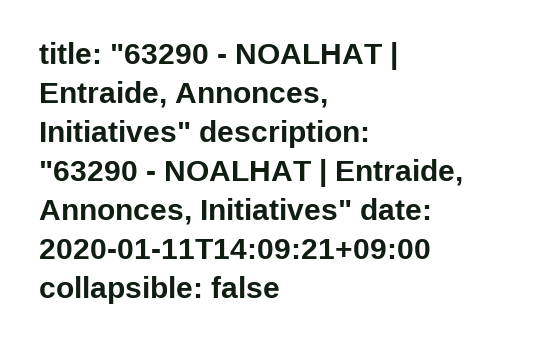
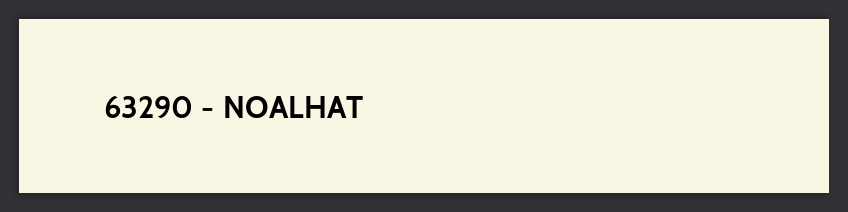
[39,42,399,70] [39,81,329,108] [39,120,371,148] [39,159,464,187] [39,198,433,225] [39,239,431,259] [39,276,281,304] title: "63290 - NOALHAT | Entraide, Annonces, Initiatives" description: "63290 - NOALHAT | Entraide, Annonces, Initiatives" date: 2020-01-11T14:09:21+09:00 collapsible: false -> [104,96,363,118] 63290 - NOALHAT

